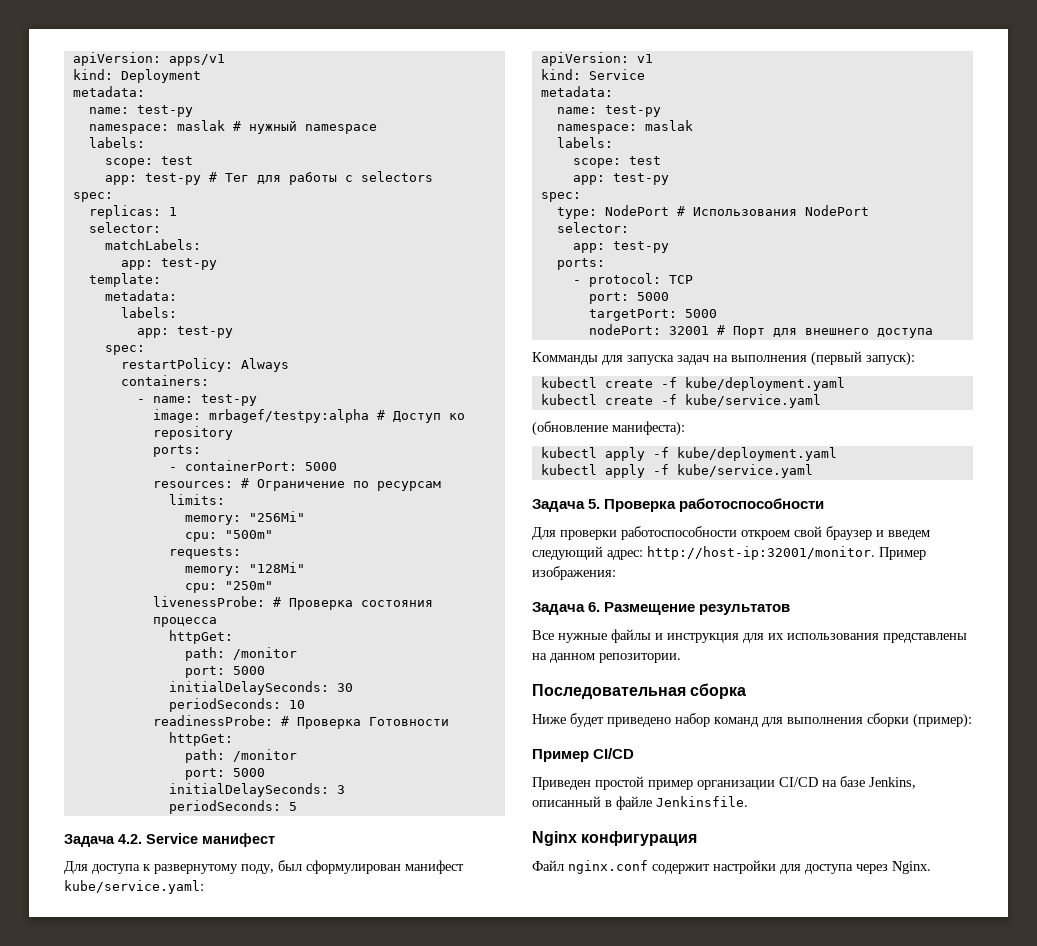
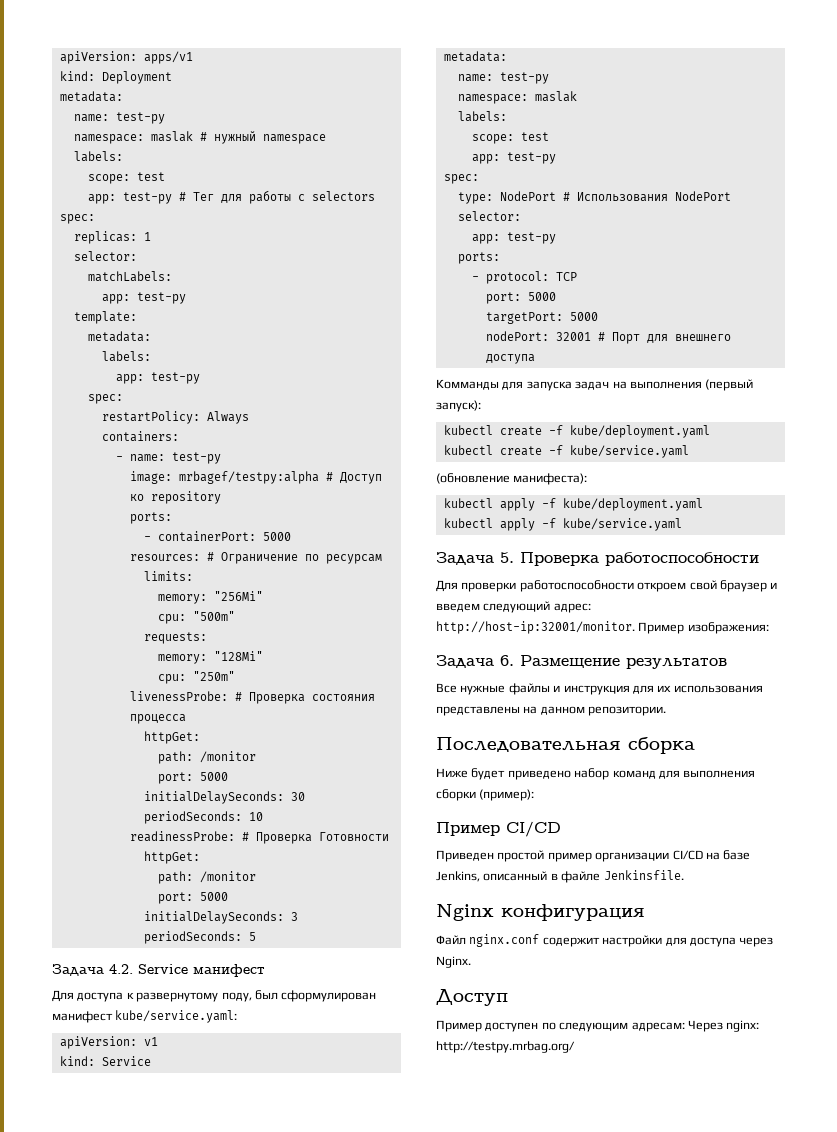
(931, 867) none -> [436,989,508,1006] [436,1020,760,1032] [436,1041,575,1053] // Доступ // Пример доступен по следующим адресам: Через nginx: http://testpy.mrbag.org/

